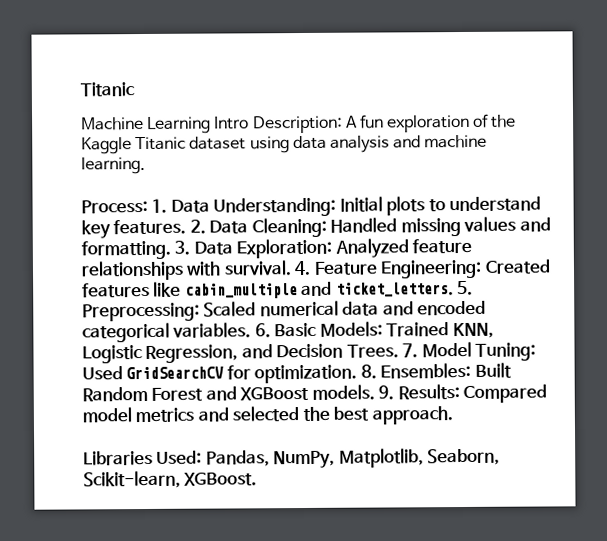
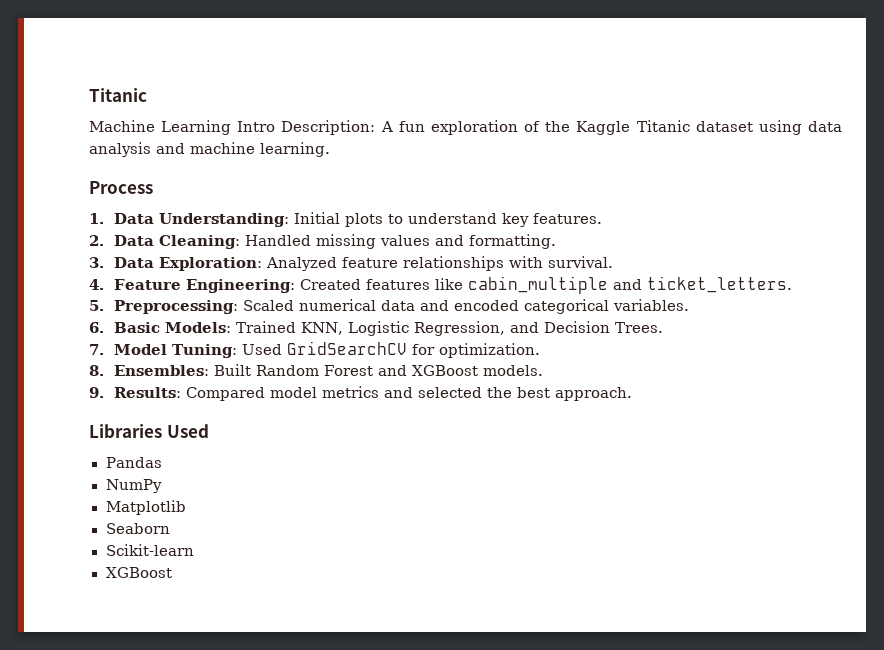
[81,199,148,214] Process: -> [89,181,153,194] Process //
(187, 227) none -> (602, 218) //
(171, 250) none -> (556, 241) //
(292, 268) none -> (613, 262) //
(454, 289) none -> (792, 284) //
(252, 330) none -> (689, 305) //
(399, 351) none -> (663, 327) //
(358, 374) none -> (540, 350) //
(375, 392) none -> (543, 370) //
[156,448,501,469] [83,470,258,489] Used: Pandas, NumPy, Matplotlib, Seaborn, Scikit-learn, XGBoost. -> [166,424,209,438] [105,457,162,468] [105,479,162,493] [105,500,186,515] [105,523,170,534] [105,544,194,556] [105,567,172,578] Used // Pandas // NumPy // Matplotlib // Seaborn // Scikit-learn // XGBoost

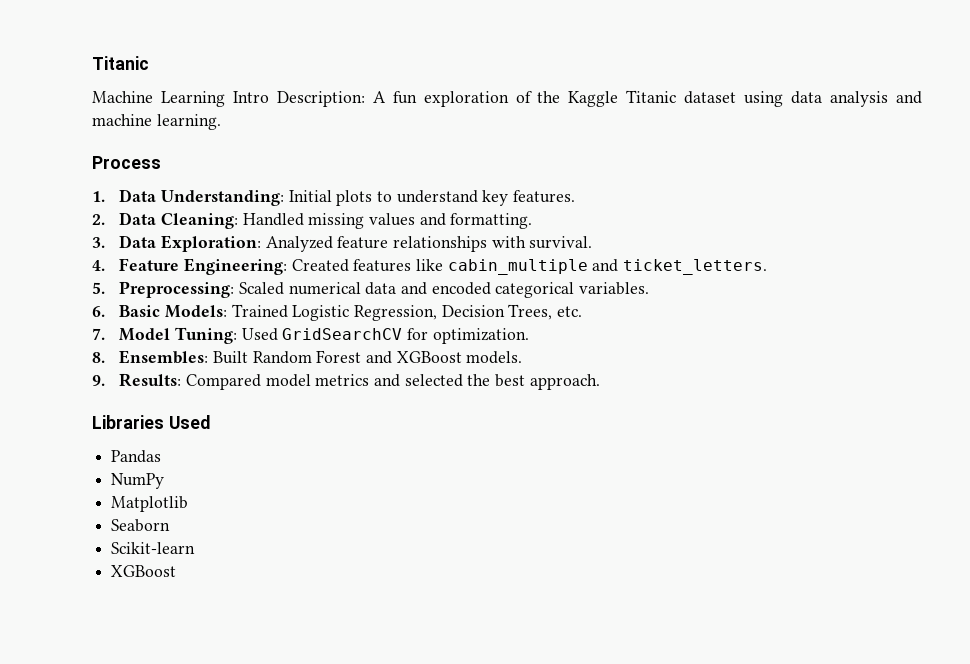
[300,322,343,335] KNN, -> (288, 311) none
[509,321,663,333] and Decision Trees. -> [441,304,583,320] Decision Trees, etc.

